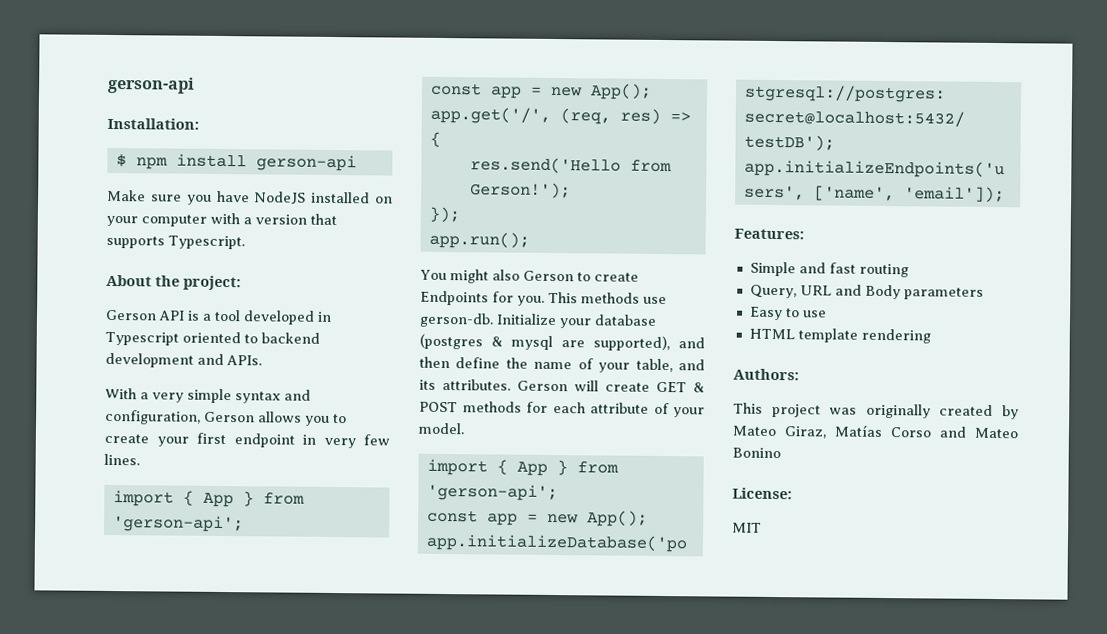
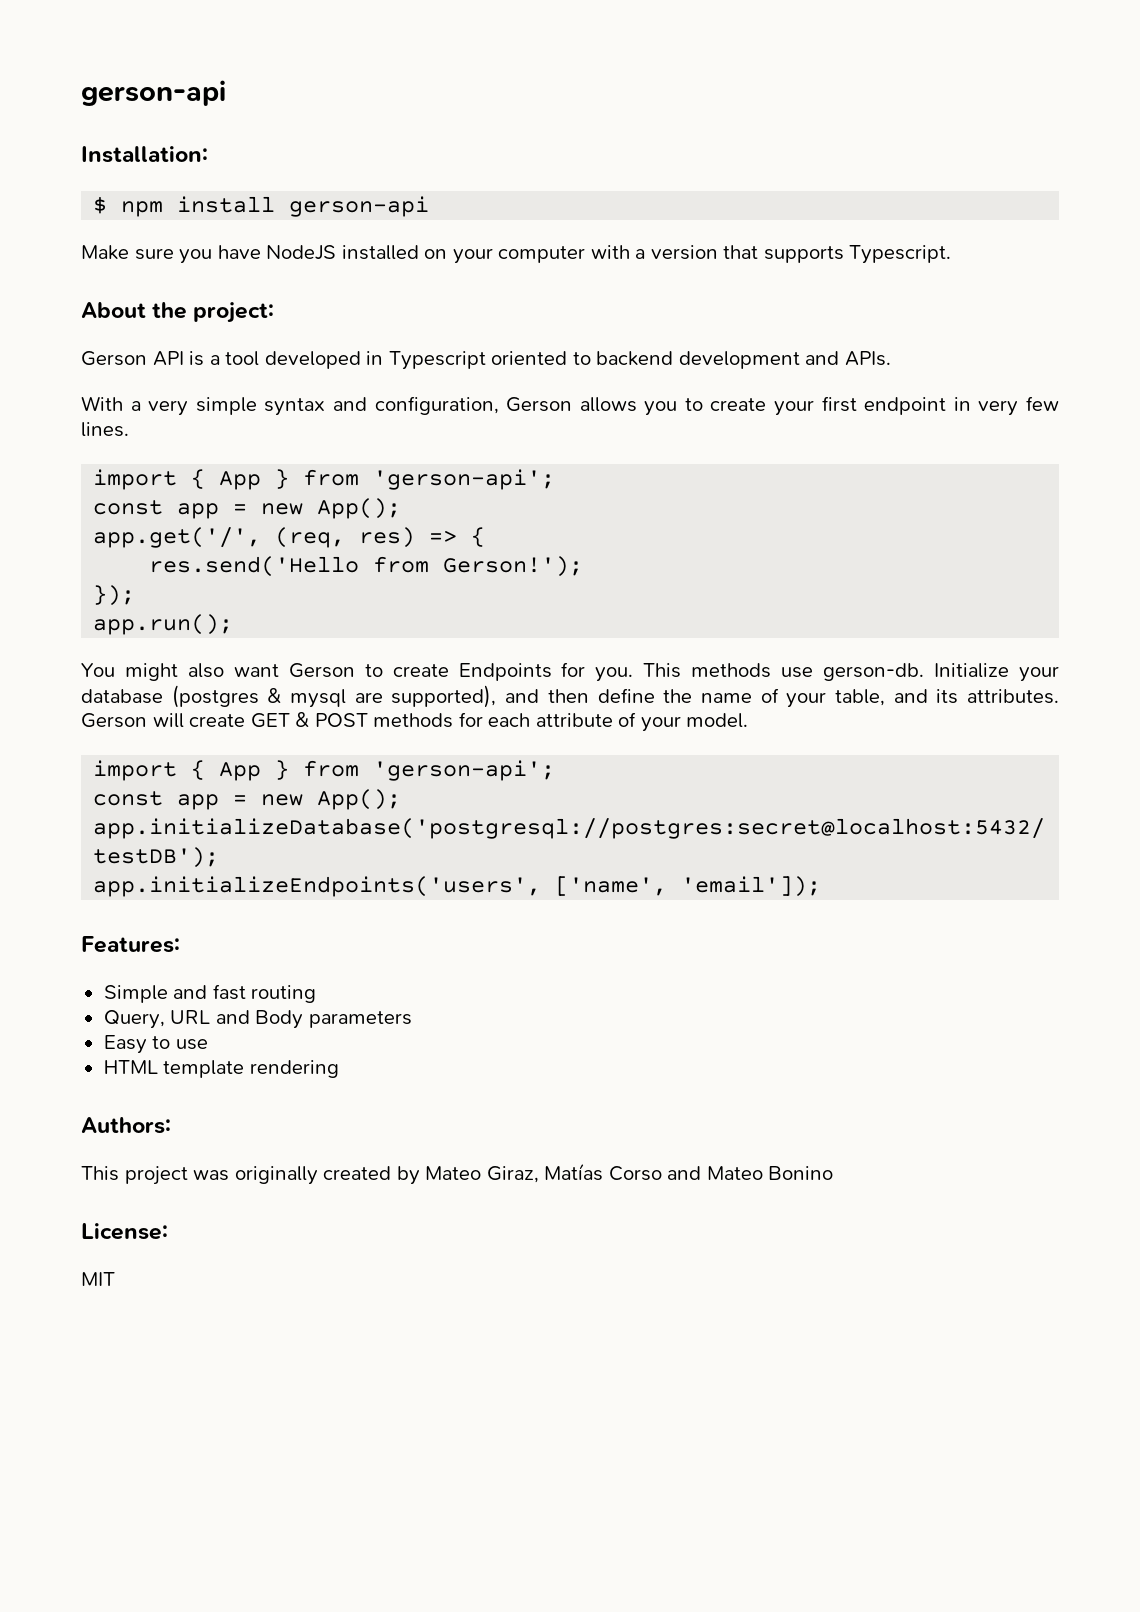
(520, 275) none -> [233,664,279,677] want

